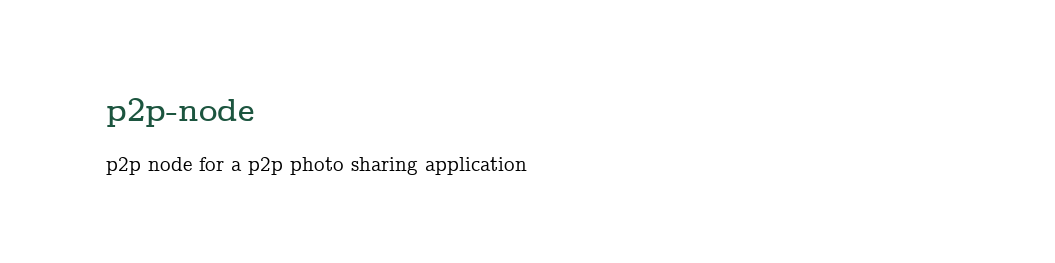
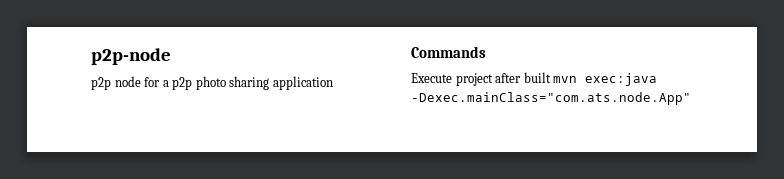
(527, 166) none -> [411,46,486,58] [411,72,658,86] [411,92,691,105] // Commands // Execute project after built mvn exec:java -Dexec.mainClass="com.ats.node.App"

